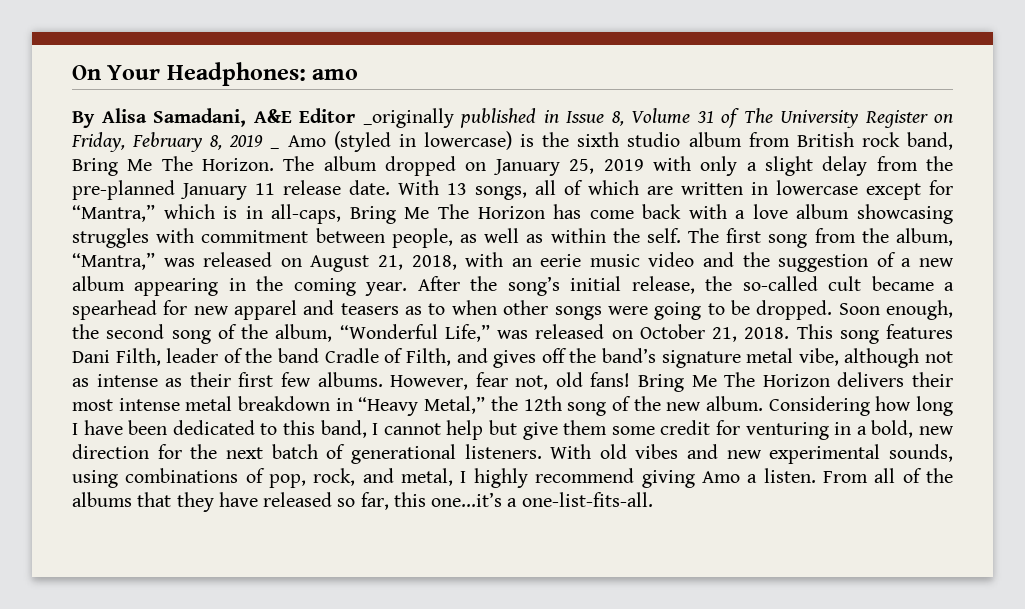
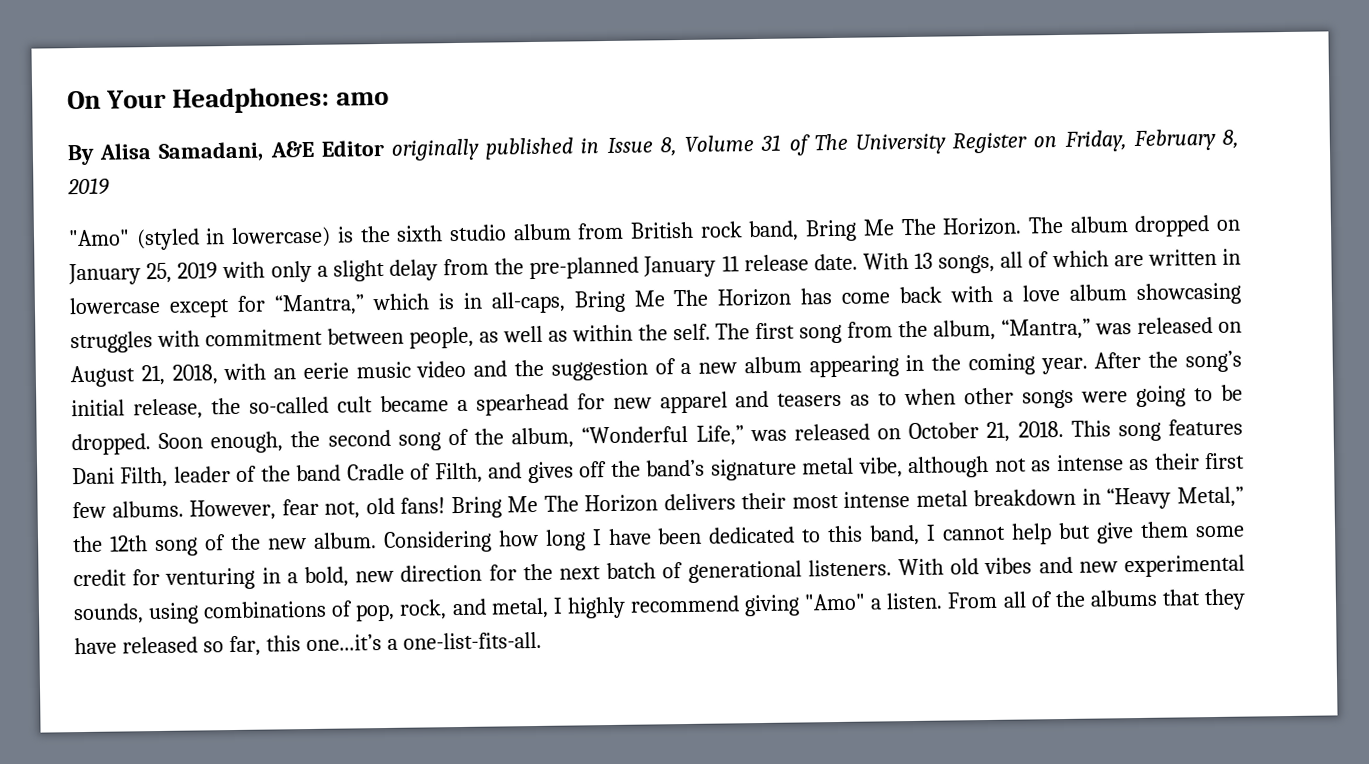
[362,108,454,128] _originally -> [391,138,481,161] originally
[270,147,280,149] [287,135,326,147] _ Amo -> [68,229,130,247] // "Amo"
[701,471,740,483] Amo -> [804,593,867,611] "Amo"

